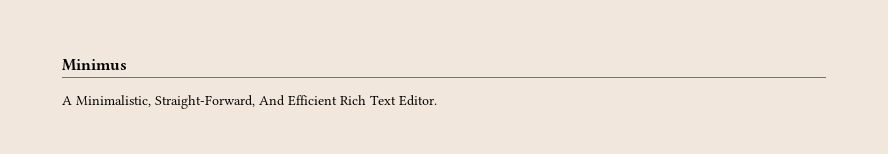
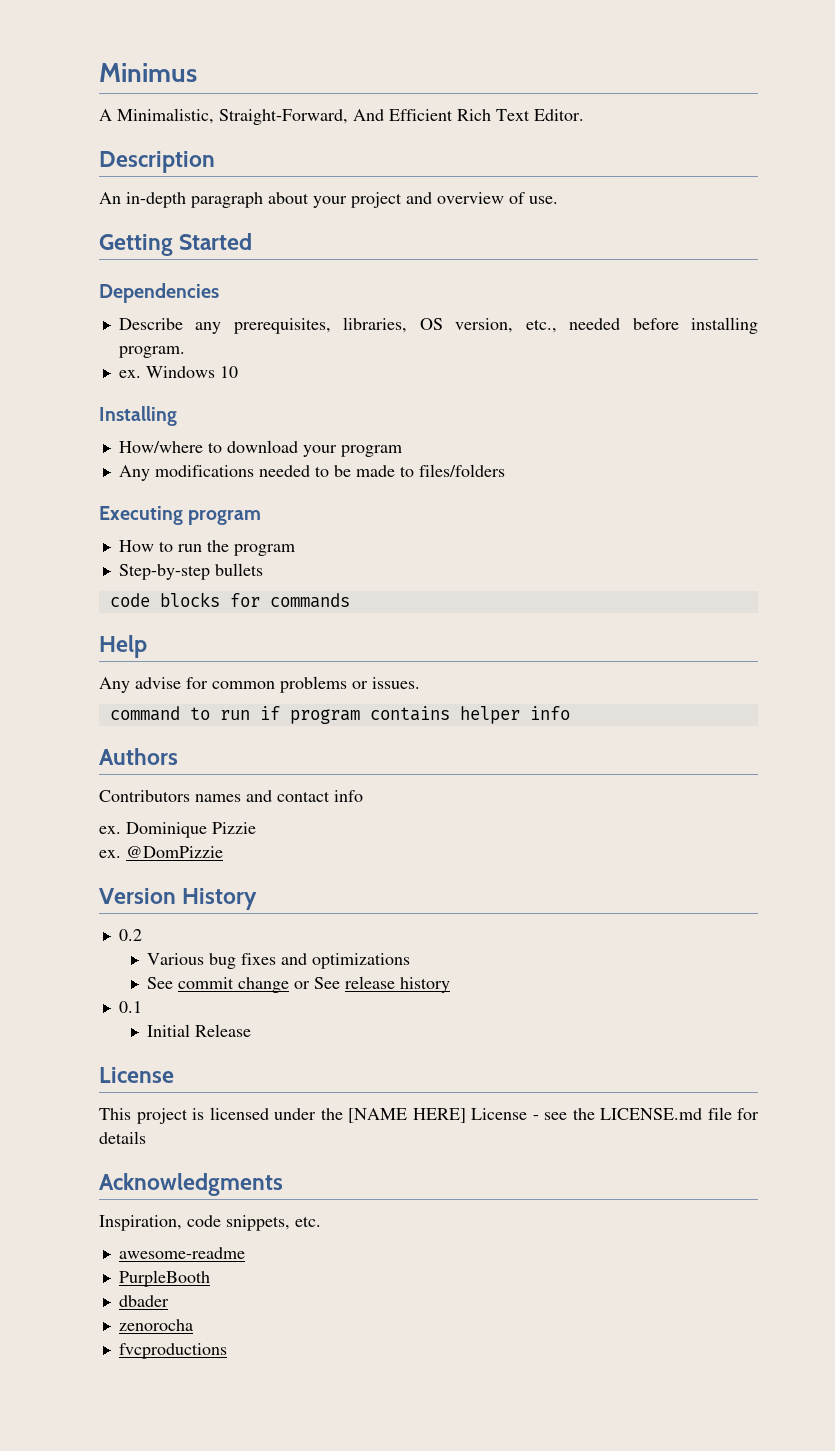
(437, 100) none -> [99,151,215,173] [99,192,558,208] [99,233,253,256] [99,283,219,303] [118,317,759,334] [118,346,185,358] [118,366,238,378] [99,406,177,426] [118,440,402,457] [118,464,505,481] [99,506,262,525] [118,540,295,556] [118,563,263,580] [109,592,350,608] [99,635,147,658] [99,676,420,693] [109,706,570,724] [99,748,178,765] [99,790,363,802] [99,822,256,838] [99,846,223,858] [99,888,258,910] [118,929,142,941] [147,953,411,969] [147,976,451,993] [118,1001,142,1013] [147,1024,252,1037] [99,1067,174,1083] [99,1107,759,1124] [99,1131,146,1144] [99,1173,283,1196] [99,1215,321,1231] [118,1247,245,1259] [118,1270,210,1287] [118,1295,169,1307] [118,1319,193,1331] [118,1343,227,1359] // Description // An in-depth paragraph about your project and overview of use. // Getting Started // Dependencies // Describe any prerequisites, libraries, OS version, etc., needed before installing program. // ex. Windows 10 // Installing // How/where to download your program // Any modifications needed to be made to files/folders // Executing program // How to run the program // Step-by-step bullets // code blocks for commands // Help // Any advise for common problems or issues. // command to run if program contains helper info // Authors // Contributors names and contact info // ex. Dominique Pizzie // ex. @DomPizzie // Version History // 0.2 // Various bug fixes and optimizations // See commit change or See release history // 0.1 // Initial Release // License // This project is licensed under the [NAME HERE] License - see the LICENSE.md file for details // Acknowledgments // Inspiration, code snippets, etc. // awesome-readme // PurpleBooth // dbader // zenorocha // fvcproductions

